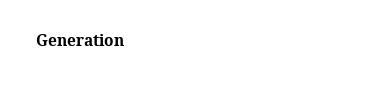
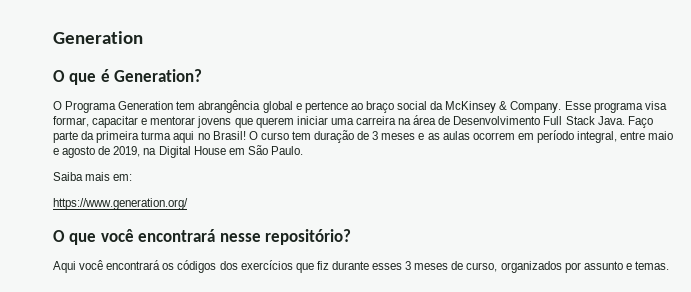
[36,34,124,46] Generation -> [53,31,143,44] [53,69,203,85] [53,100,667,113] [53,115,653,128] [53,130,674,143] [53,145,303,158] [53,172,133,181] [53,198,188,210] [53,229,352,245] [53,260,669,273] Generation // O que é Generation? // O Programa Generation tem abrangência global e pertence ao braço social da McKinsey & Company. Esse programa visa formar, capacitar e mentorar jovens que querem iniciar uma carreira na área de Desenvolvimento Full Stack Java. Faço parte da primeira turma aqui no Brasil! O curso tem duração de 3 meses e as aulas ocorrem em período integral, entre maio e agosto de 2019, na Digital House em São Paulo. // Saiba mais em: // https://www.generation.org/ // O que você encontrará nesse repositório? // Aqui você encontrará os códigos dos exercícios que fiz durante esses 3 meses de curso, organizados por assunto e temas.

